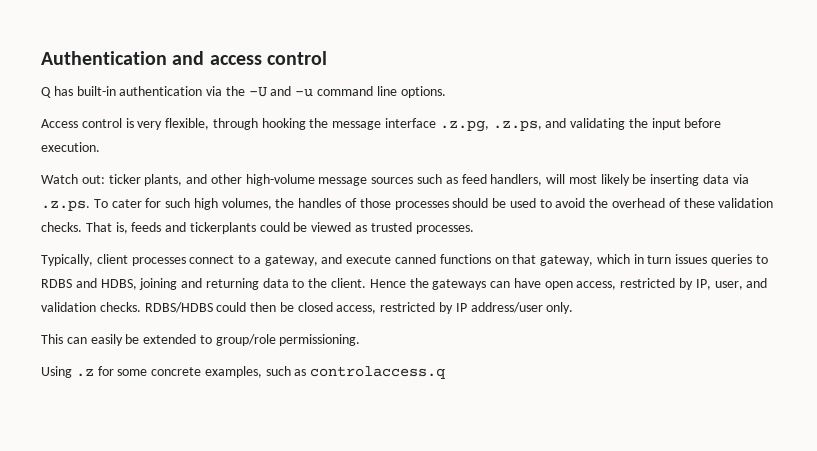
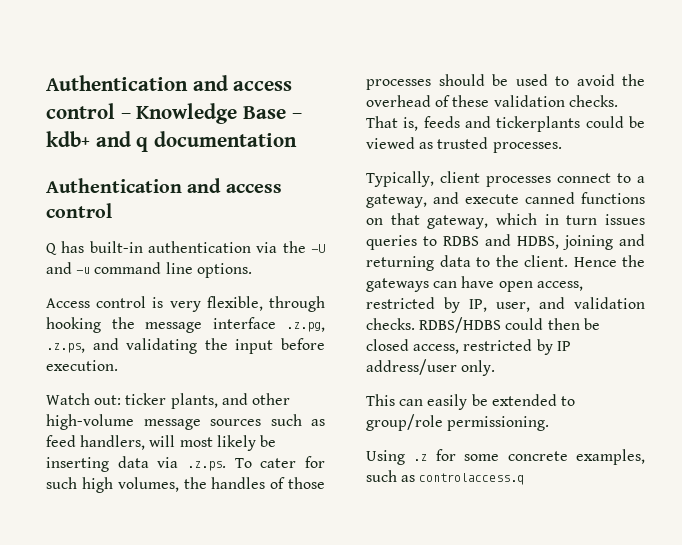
[41,51,327,65] Authentication and access control -> [46,75,293,91] [46,103,302,124] [46,131,298,152] [46,178,282,193] [46,203,112,218] Authentication and access control – Knowledge Base – kdb+ and q documentation // Authentication and access control

